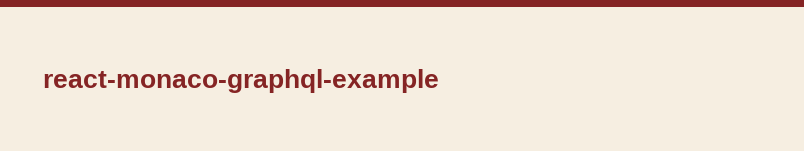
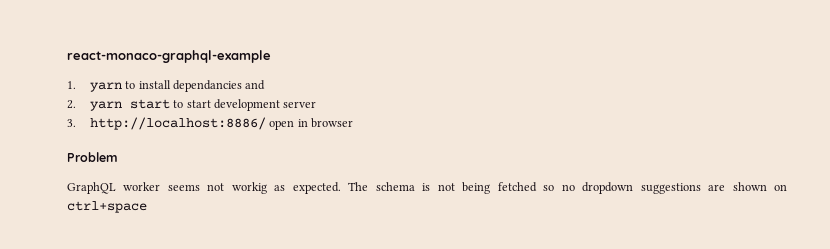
(439, 81) none -> [67,80,266,92] [67,99,317,111] [67,117,353,130] [67,152,118,162] [67,182,788,194] [67,201,147,213] // 1. yarn to install dependancies and // 2. yarn start to start development server // 3. http://localhost:8886/ open in browser // Problem // GraphQL worker seems not workig as expected. The schema is not being fetched so no dropdown suggestions are shown on ctrl+space

